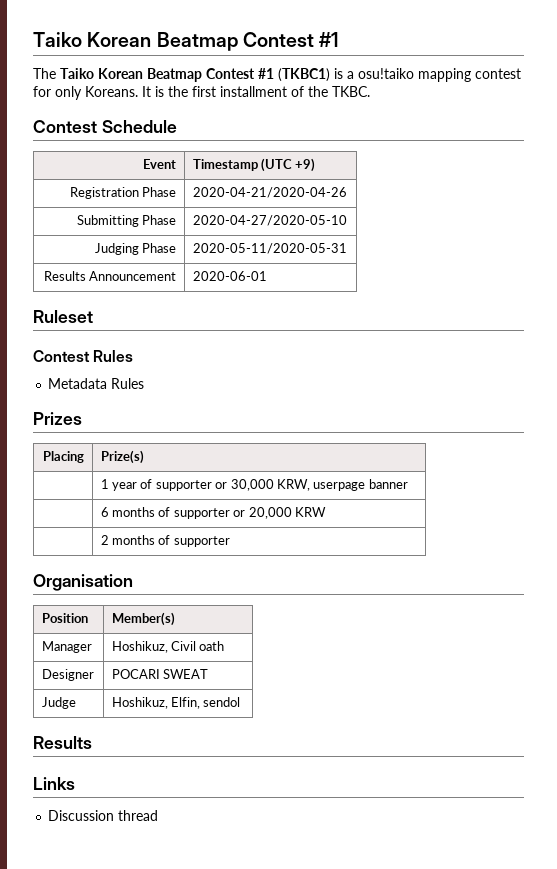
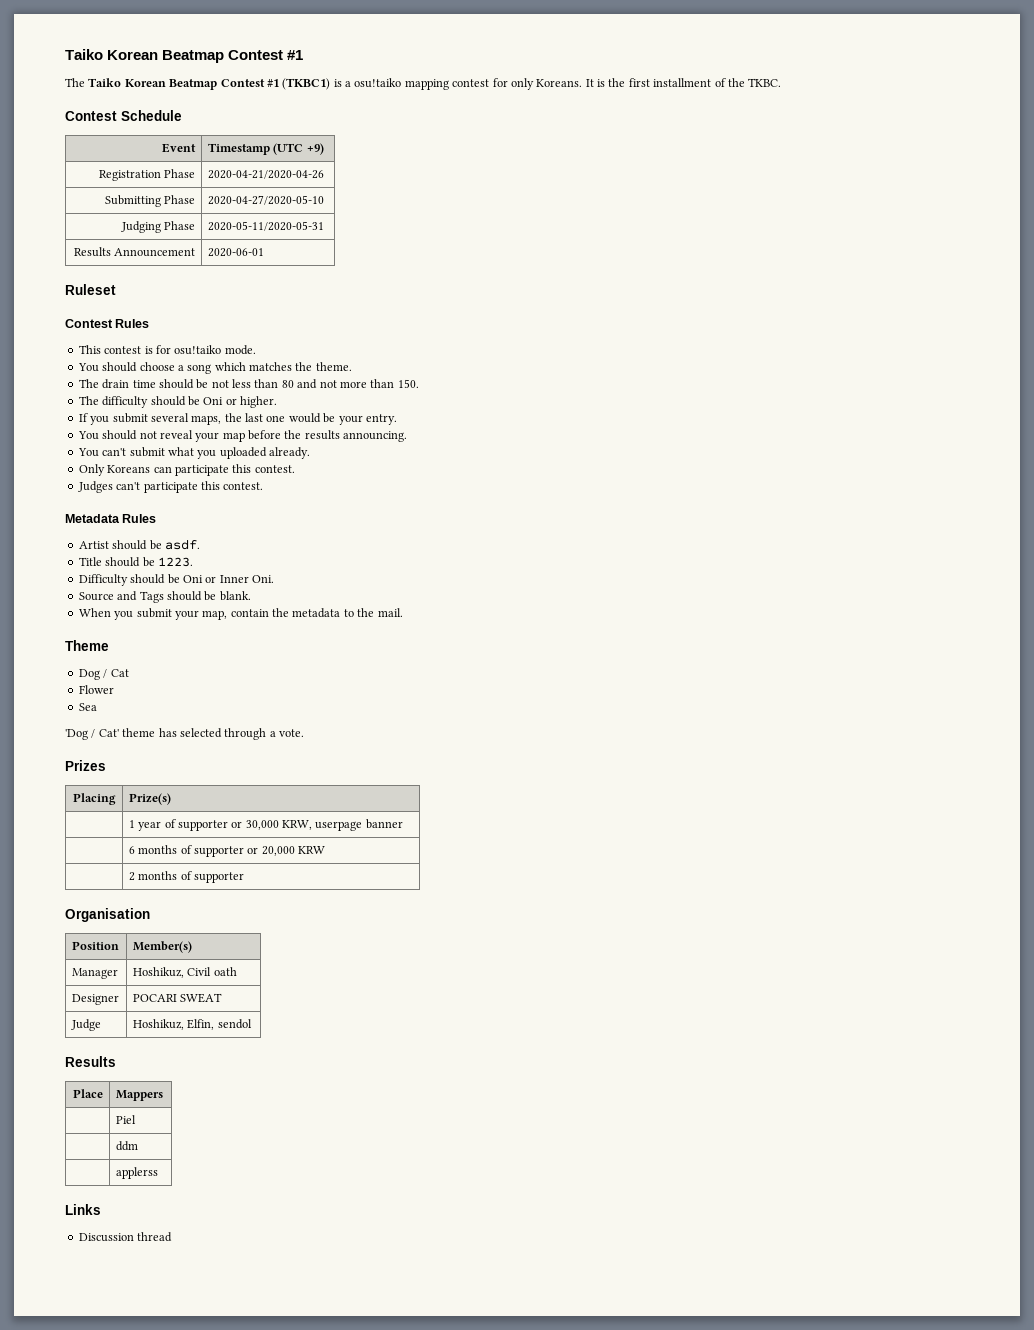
[48,378,145,389] Metadata Rules -> [78,345,256,355] [77,362,352,374] [78,379,419,389] [78,396,277,408] [78,413,397,425] [77,430,408,442] [77,447,310,459] [78,464,295,476] [77,481,264,493] [65,514,157,523] [78,539,200,550] [78,557,193,567] [78,574,274,586] [78,591,251,603] [78,608,403,620] [65,640,109,651] [78,669,129,680] [78,685,114,694] [78,703,97,711] [65,728,304,740] This contest is for osu!taiko mode. // You should choose a song which matches the theme. // The drain time should be not less than 80 and not more than 150. // The difficulty should be Oni or higher. // If you submit several maps, the last one would be your entry. // You should not reveal your map before the results announcing. // You can't submit what you uploaded already. // Only Koreans can participate this contest. // Judges can't participate this contest. // Metadata Rules // Artist should be asdf. // Title should be 1223. // Difficulty should be Oni or Inner Oni. // Source and Tags should be blank. // When you submit your map, contain the metadata to the mail. // Theme // Dog / Cat // Flower // Sea // 'Dog / Cat' theme has selected through a vote.
(92, 742) none -> [72,1089,103,1098] [115,1090,163,1101] [115,1115,136,1124] [115,1141,138,1151] [115,1167,158,1179] // Place | Mappers // | Piel // | ddm // | applerss

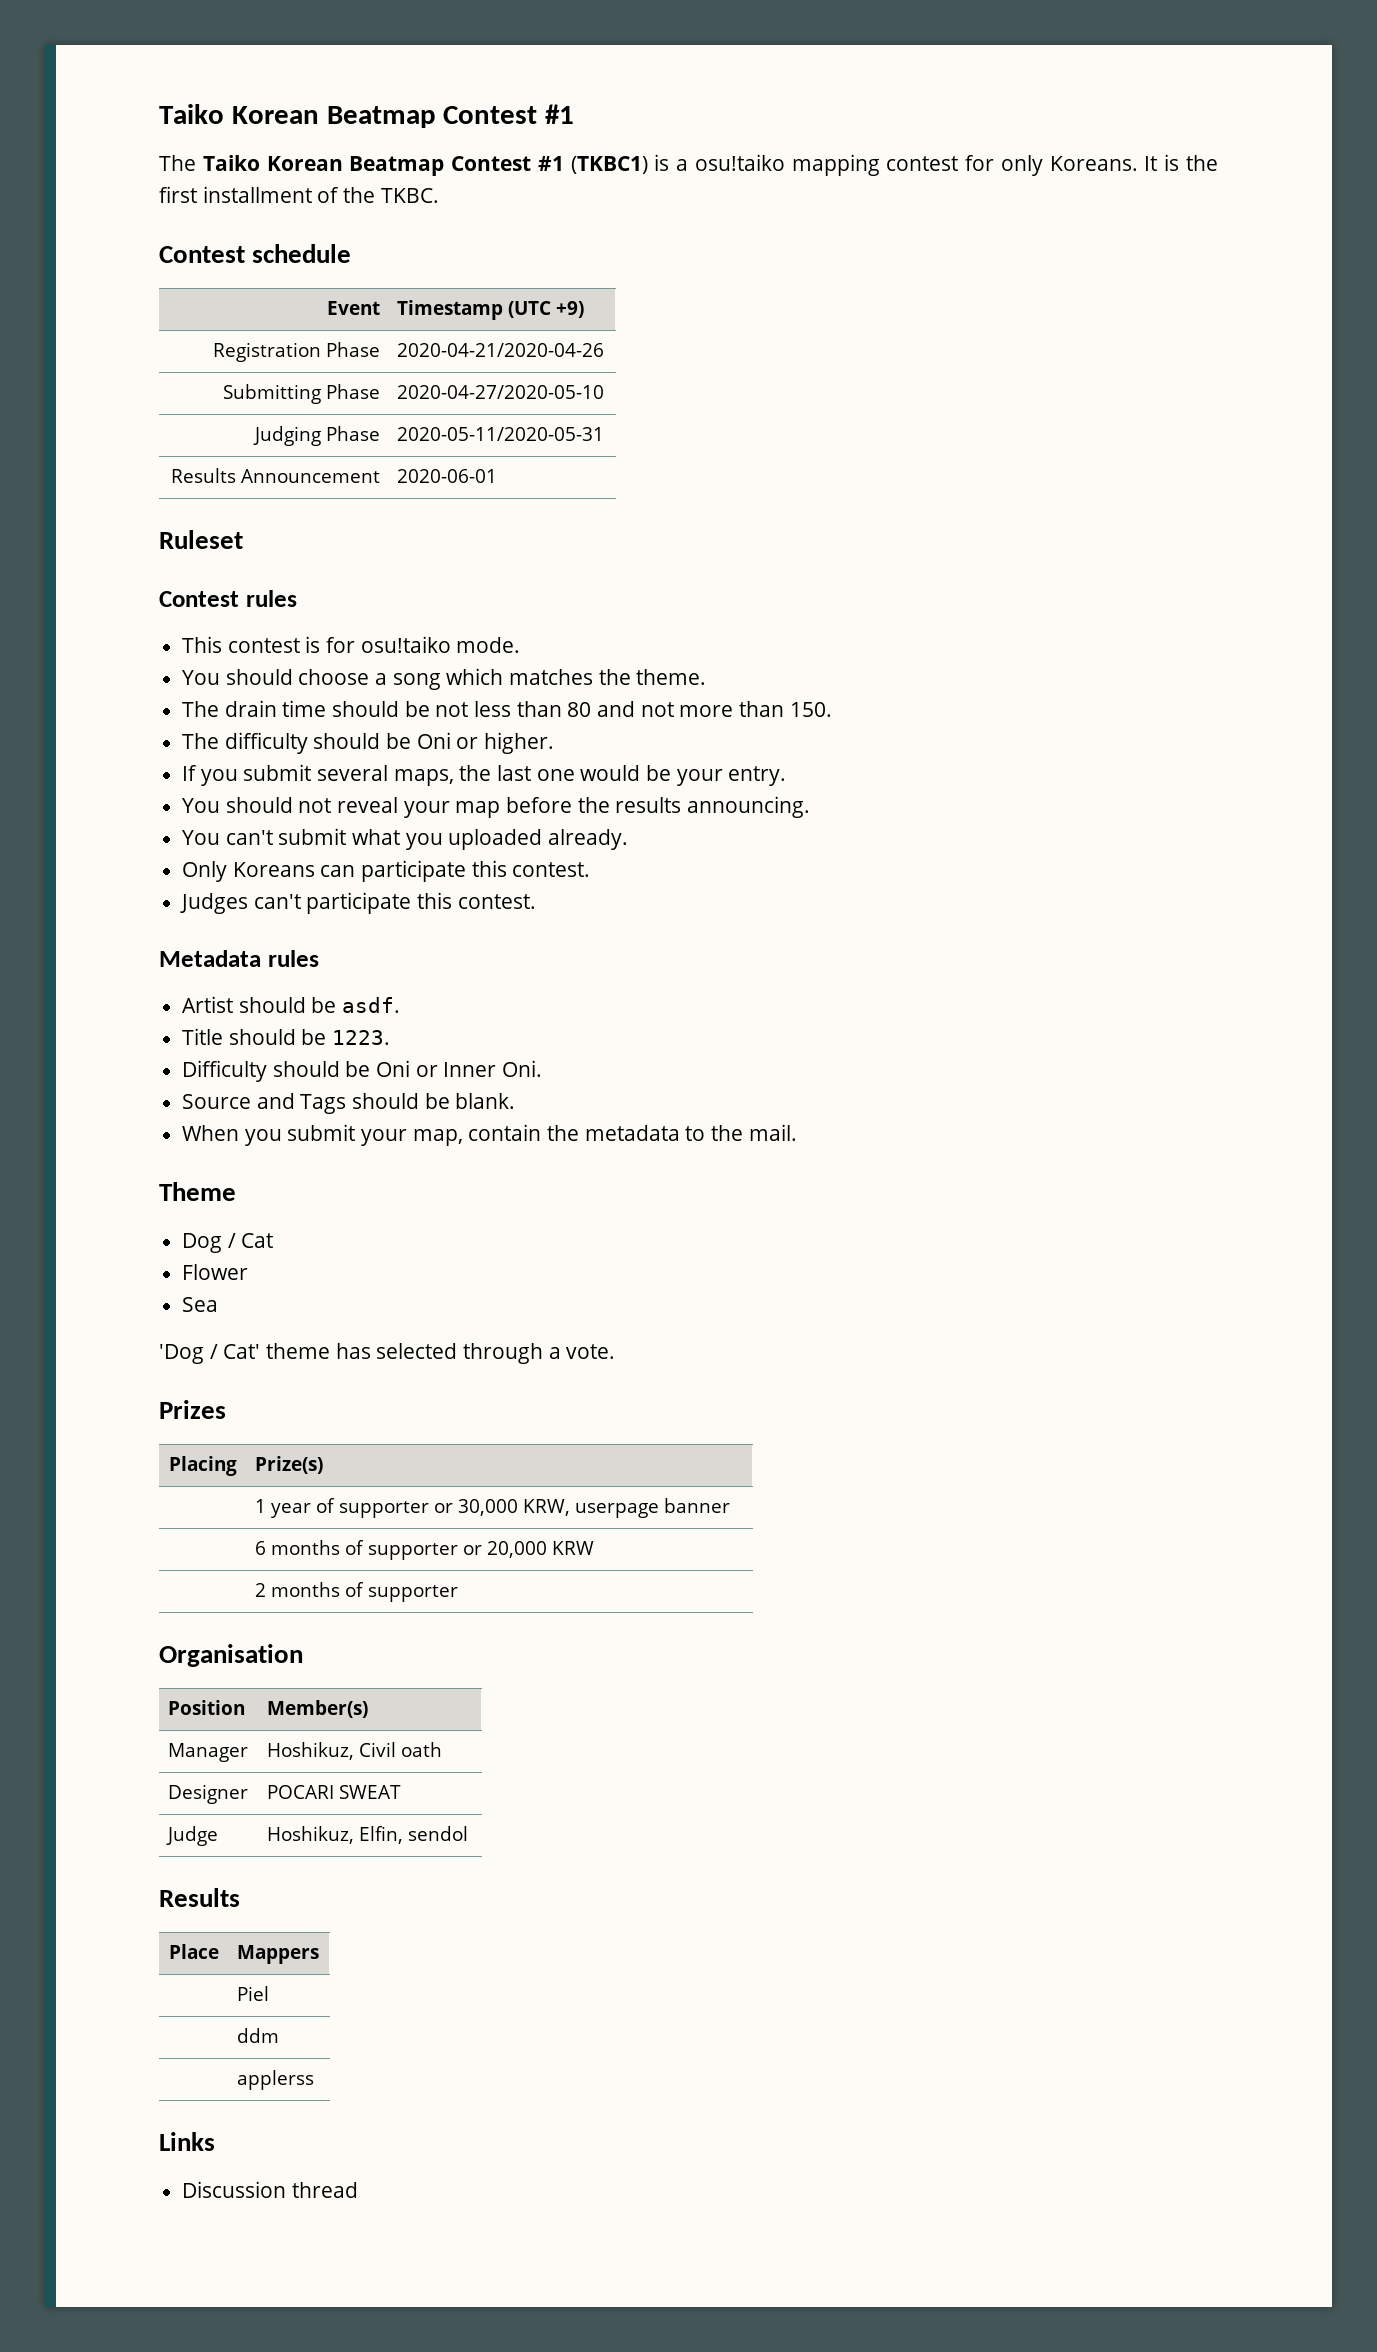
[121,110,182,121] Schedule -> [252,244,352,263] schedule
[115,319,150,328] Rules -> [245,590,297,607] rules
[122,514,157,523] Rules -> [267,950,319,967] rules

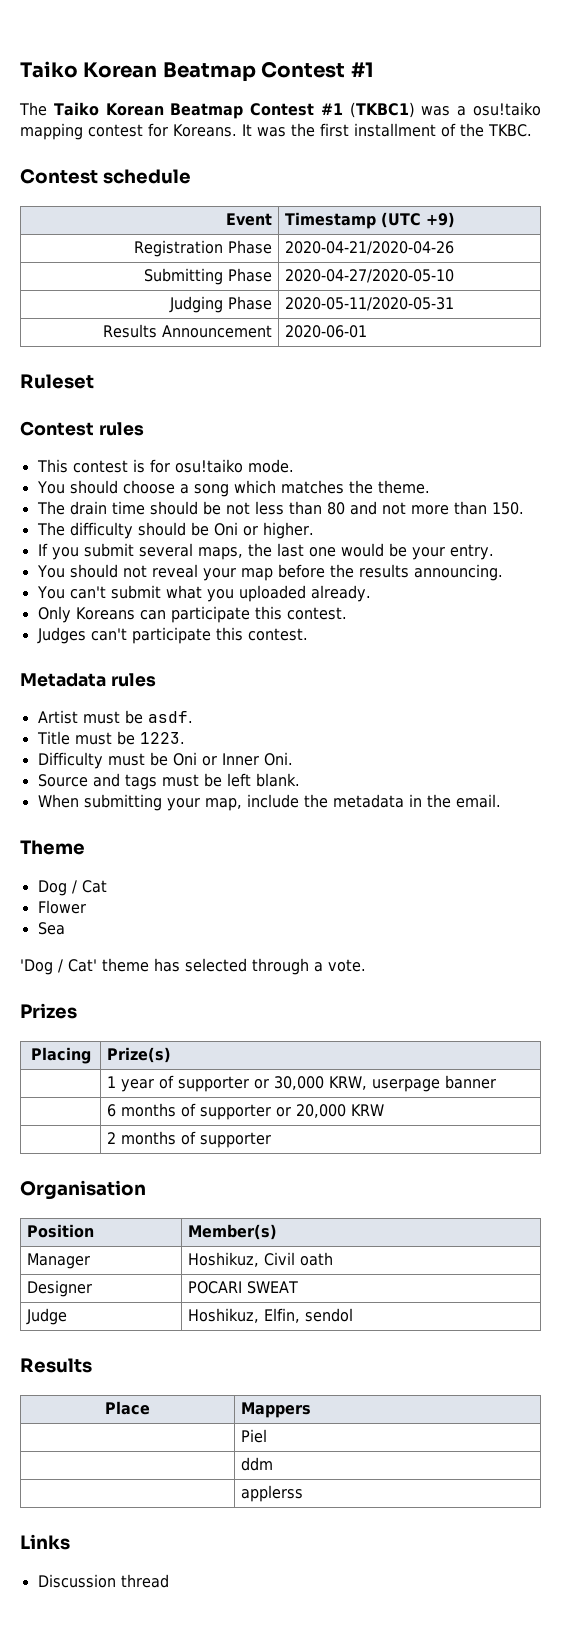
[654,154,670,171] is -> [421,106,451,116] was
[1000,155,1043,176] only -> (168, 130) none
[1164,154,1180,171] is -> [256,127,286,137] was
[238,997,306,1013] should -> [82,711,120,724] must
[228,1029,296,1045] should -> [74,732,112,745] must
[272,1061,340,1077] should -> [107,753,145,766] must
[300,1093,450,1114] Tags should be -> [124,773,251,790] tags must be left
[244,1124,356,1146] you submit -> [83,794,162,811] submitting
[468,1124,542,1141] contain -> [246,794,299,808] include
[685,1124,797,1141] to the mail. -> [408,794,501,808] in the email.

